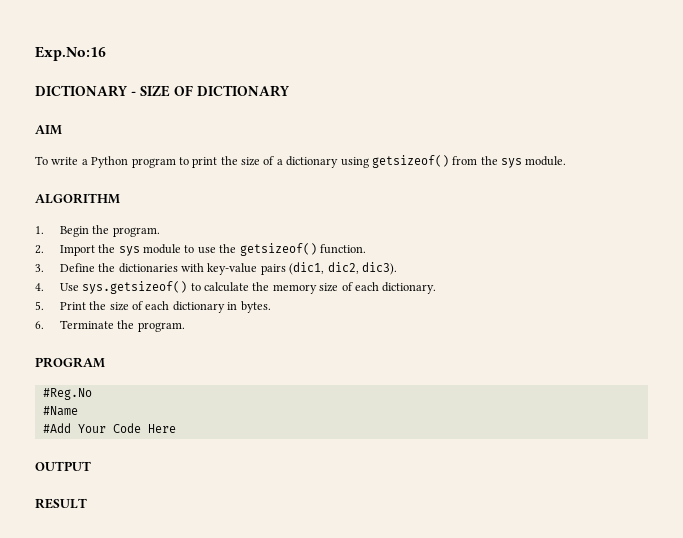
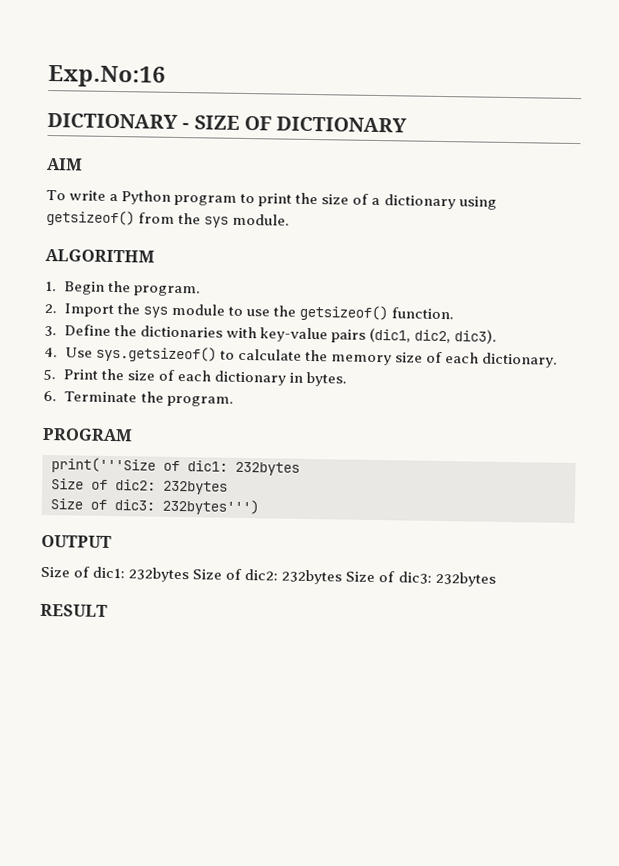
[42,388,92,400] [42,406,78,416] [42,423,176,433] [35,461,91,471] #Reg.No // #Name // #Add Your Code Here // OUTPUT -> [51,457,300,476] [51,478,228,495] [50,498,259,516] [41,534,112,549] [40,566,496,587] print('''Size of dic1: 232bytes // Size of dic2: 232bytes // Size of dic3: 232bytes''') // OUTPUT // Size of dic1: 232bytes Size of dic2: 232bytes Size of dic3: 232bytes

